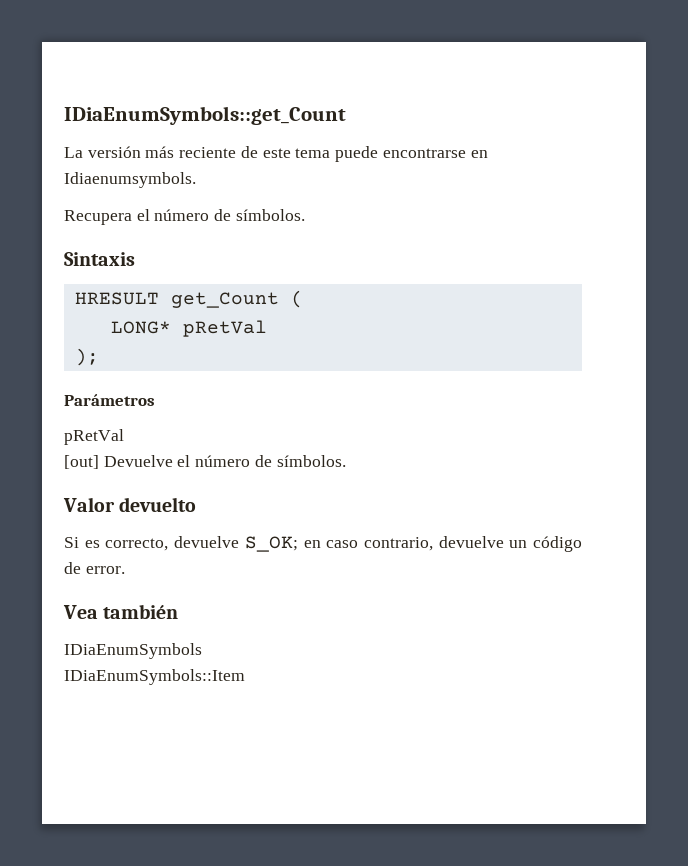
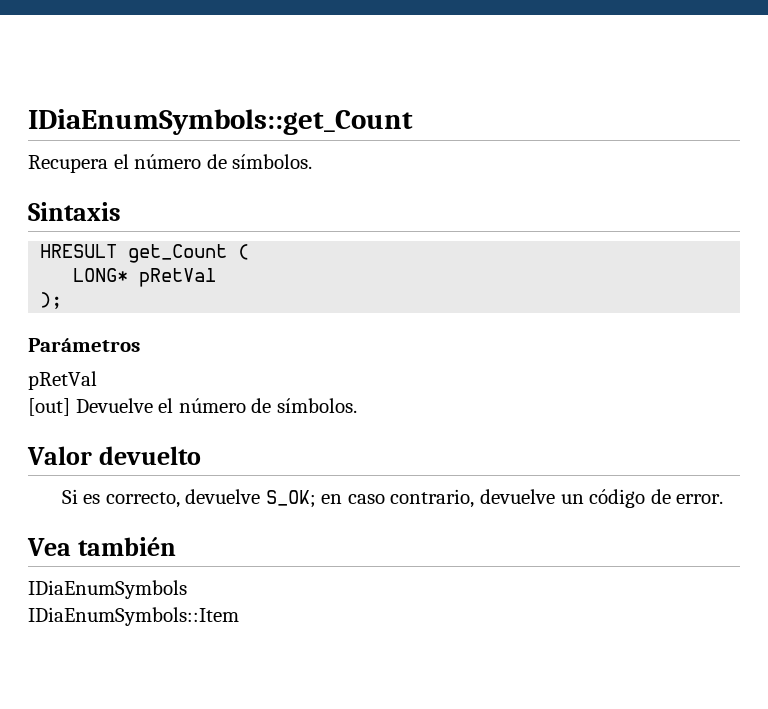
[64,146,488,162] [64,172,196,188] // La versión más reciente de este tema puede encontrarse en Idiaenumsymbols. -> (413, 122) none

